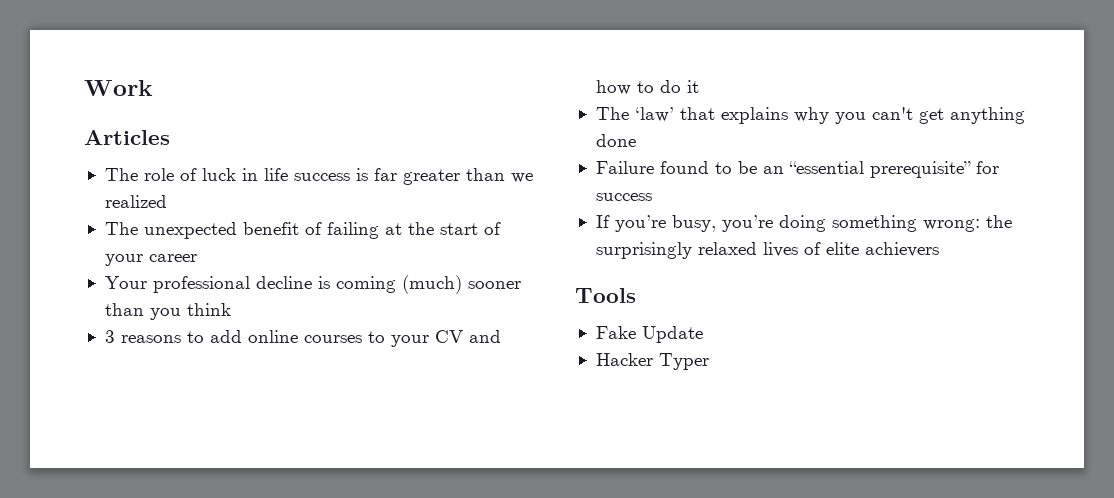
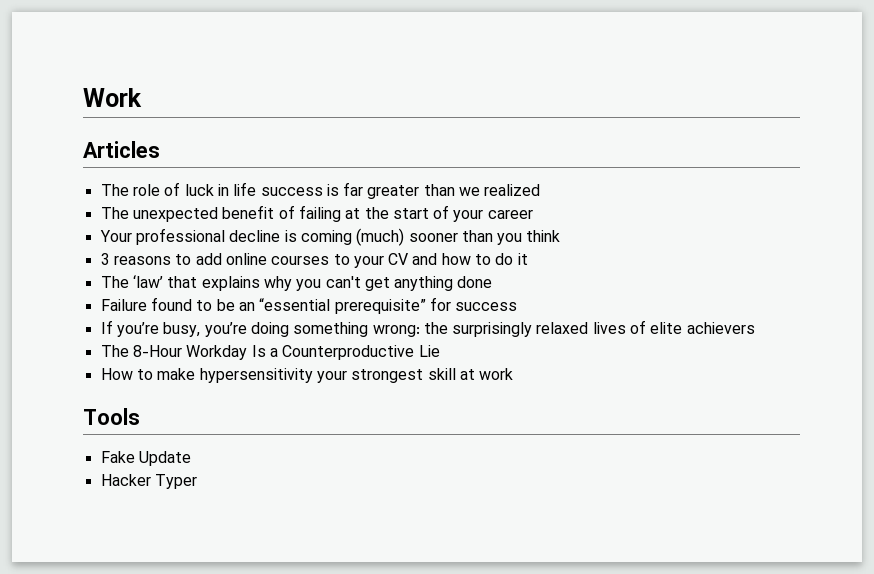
(939, 249) none -> [100,345,440,360] [100,368,514,383] // The 8-Hour Workday Is a Counterproductive Lie // How to make hypersensitivity your strongest skill at work

